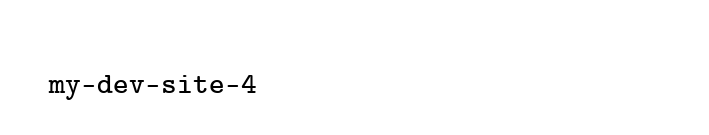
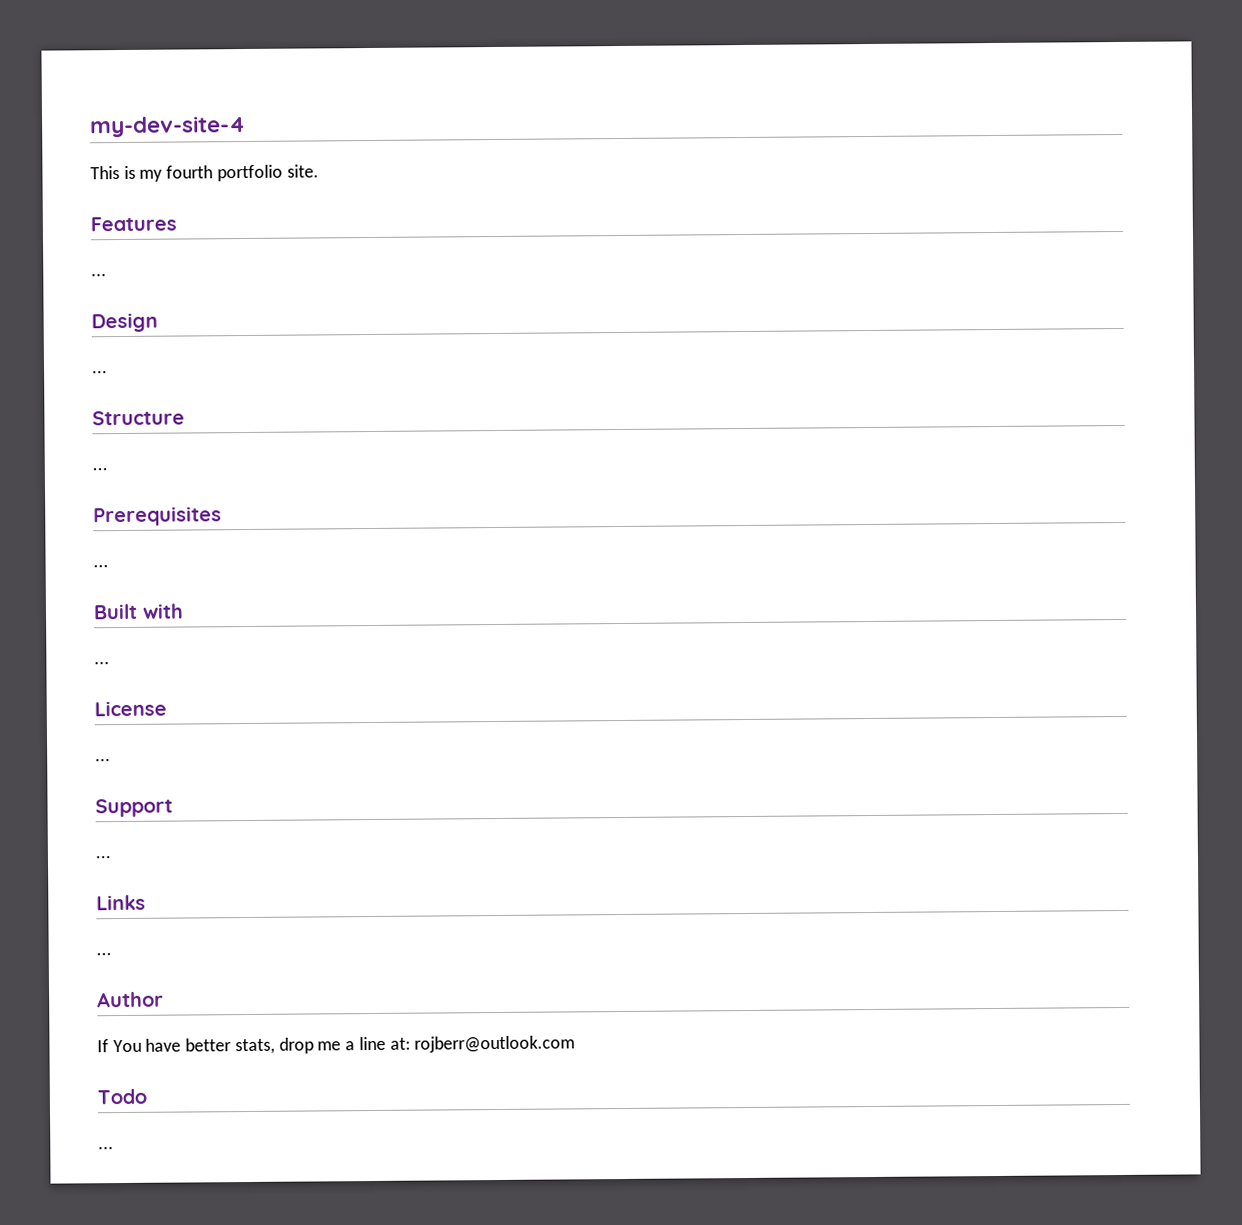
(257, 87) none -> [90,164,319,182] [90,216,177,232] [91,273,107,277] [91,312,158,333] [92,370,108,374] [92,410,185,426] [92,467,108,471] [93,506,222,527] [93,564,109,568] [93,603,184,620] [94,661,110,665] [94,700,167,717] [95,758,111,762] [95,798,173,818] [95,855,111,859] [96,894,146,911] [96,952,112,956] [97,991,164,1008] [97,1035,576,1055] [97,1088,147,1105] [98,1146,114,1150] // This is my fourth portfolio site. // Features // ... // Design // ... // Structure // ... // Prerequisites // ... // Built with // ... // License // ... // Support // ... // Links // ... // Author // If You have better stats, drop me a line at: rojberr@outlook.com // Todo // ...

